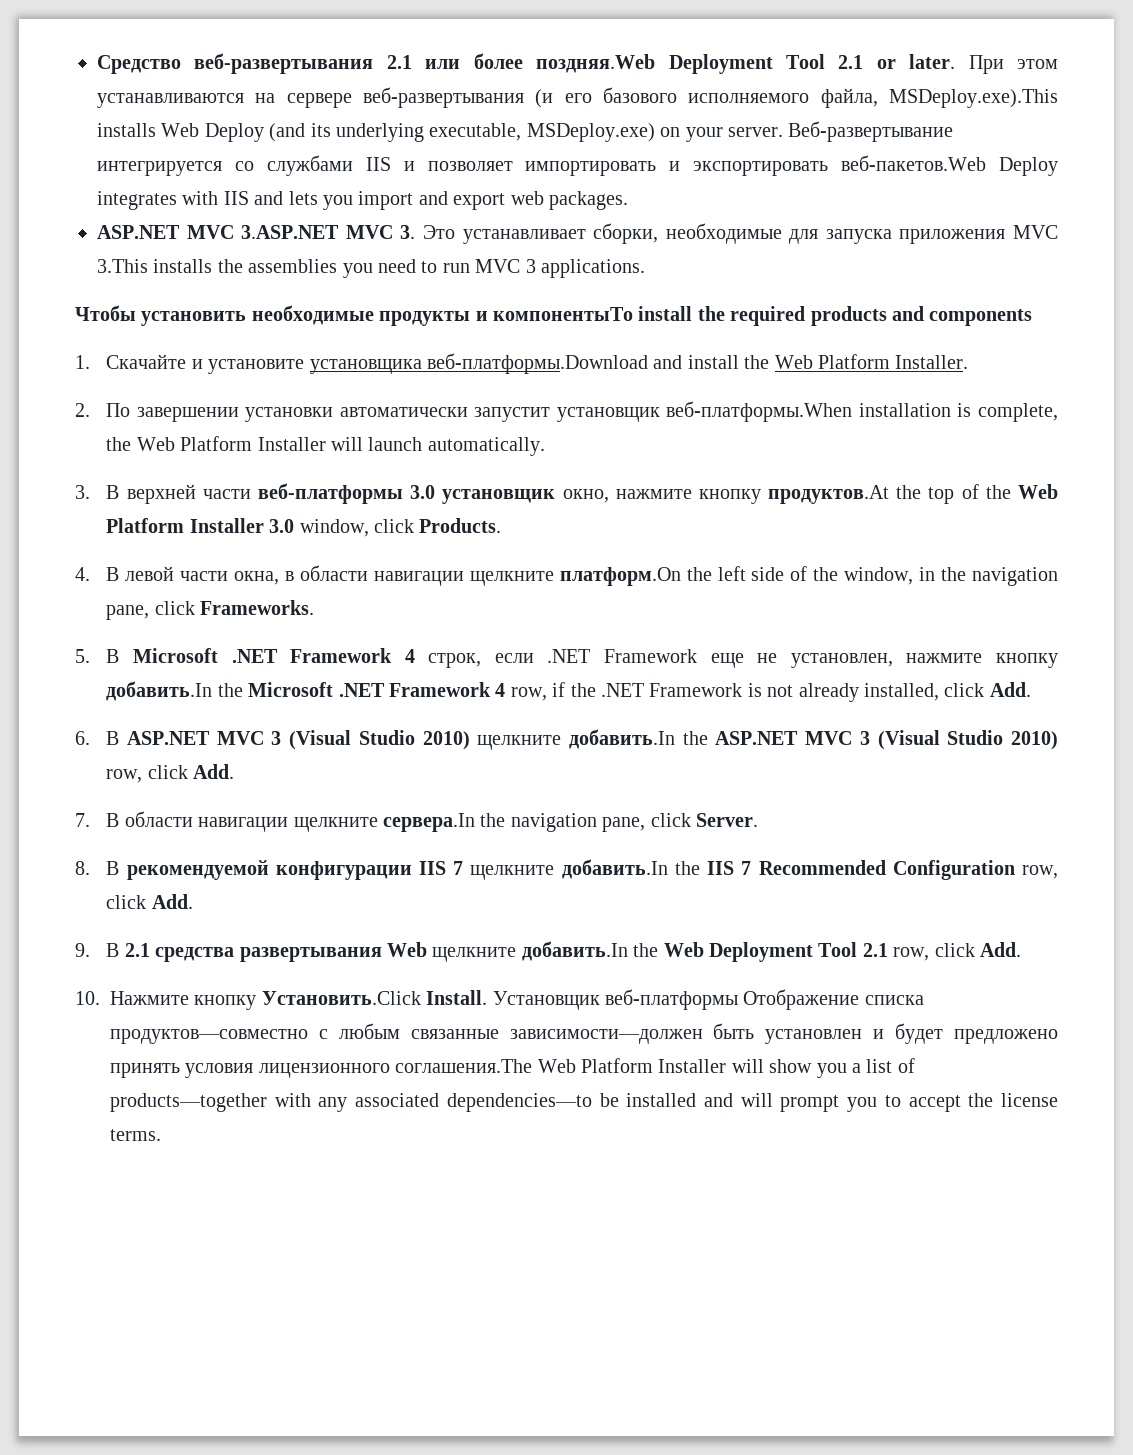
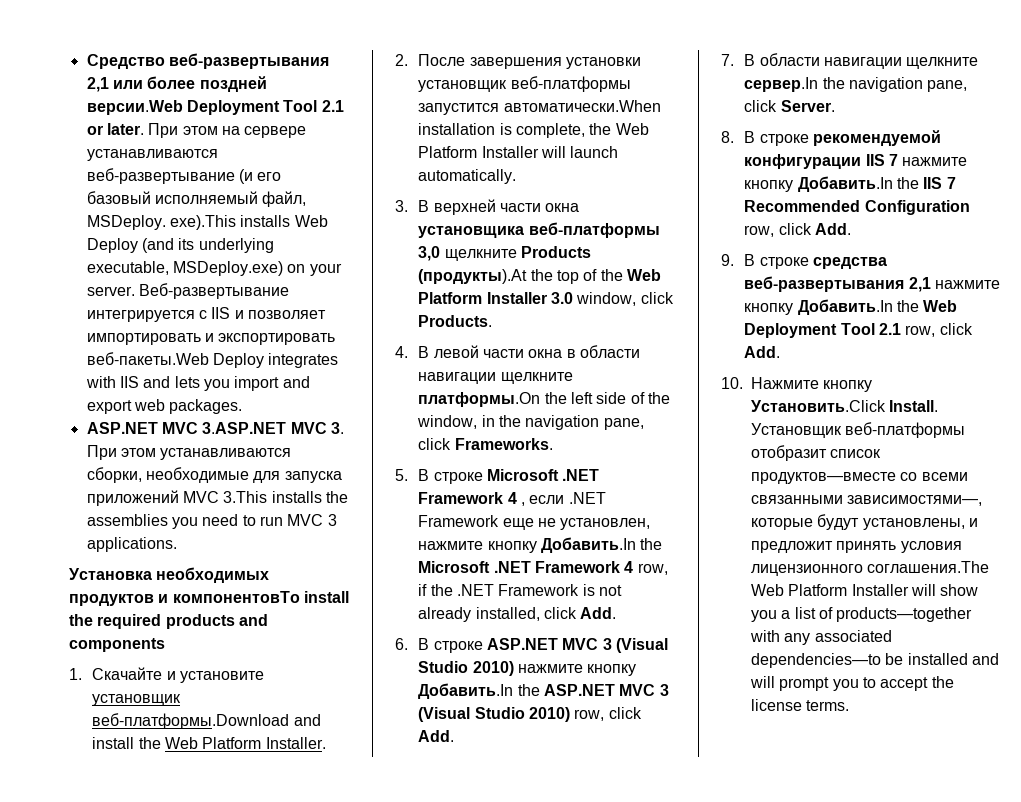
[386,55,412,69] 2.1 -> [86,77,109,92] 2,1
[536,54,656,73] поздняя.Web -> [199,76,267,92] [86,100,183,115] поздней версии.Web
[97,93,244,108] устанавливаются -> (218, 130) none
[363,87,1058,108] веб-развертывания (и его базового исполняемого файла, MSDeploy.exe).This -> [86,149,218,161] [86,168,282,184] [86,191,307,207] [86,215,236,230] устанавливаются веб-развертывание (и его базовый исполняемый файл, MSDeploy. exe).This
[234,155,353,176] со службами -> [198,310,207,319] с
[841,155,987,171] веб-пакетов.Web -> [86,352,209,365] веб-пакеты.Web
[422,225,586,244] Это устанавливает -> [86,445,292,460] При этом устанавливаются
[899,229,1006,244] приложения -> [86,490,179,506] приложений
[75,305,633,326] Чтобы установить необходимые продукты и компонентыTo -> [69,567,270,583] [69,591,300,606] Установка необходимых продуктов и компонентовTo
[309,359,422,374] установщика -> [92,694,182,706] установщик
[106,401,853,422] По завершении установки автоматически запустит установщик веб-платформы.When -> [418,54,642,69] [418,76,631,92] [418,100,661,115] После завершения установки установщик веб-платформы запустится автоматически.When
[257,483,890,504] веб-платформы 3.0 установщик окно, нажмите кнопку продуктов.At -> [545,203,580,212] [418,222,660,238] [418,246,592,261] [418,269,528,284] окна установщика веб-платформы 3,0 щелкните Products (продукты).At
[234,571,280,585] окна, -> [528,349,563,358] окна
[559,567,681,586] платформ.On -> [418,392,541,407] платформы.On
[132,648,482,668] Microsoft .NET Framework 4 строк, -> [433,469,600,484] [418,492,526,506] строке Microsoft .NET Framework 4 ,
[106,681,213,701] добавить.In -> [541,537,637,553] Добавить.In
[127,729,676,750] ASP.NET MVC 3 (Visual Studio 2010) щелкните добавить.In -> [433,638,669,653] [418,661,637,676] [418,683,514,699] строке ASP.NET MVC 3 (Visual Studio 2010) нажмите кнопку Добавить.In
[382,813,475,832] сервера.In -> [744,77,819,92] сервер.In
(120, 868) none -> [759,134,809,146] строке
[470,859,668,880] щелкните добавить.In -> [902,157,968,166] [744,176,893,192] нажмите кнопку Добавить.In
[124,941,628,962] 2.1 средства развертывания Web щелкните добавить.In -> [759,257,888,269] [744,276,1001,292] [744,299,893,315] строке средства веб-развертывания 2,1 нажмите кнопку Добавить.In
[743,989,924,1010] [110,1023,1058,1044] Отображение списка продуктов—совместно с любым связанные зависимости—должен быть установлен и будет предложено -> [751,445,882,461] [751,472,968,484] [751,495,983,506] [751,514,978,530] [751,541,833,553] отобразит список продуктов—вместе со всеми связанными зависимостями—, которые будут установлены, и предложит

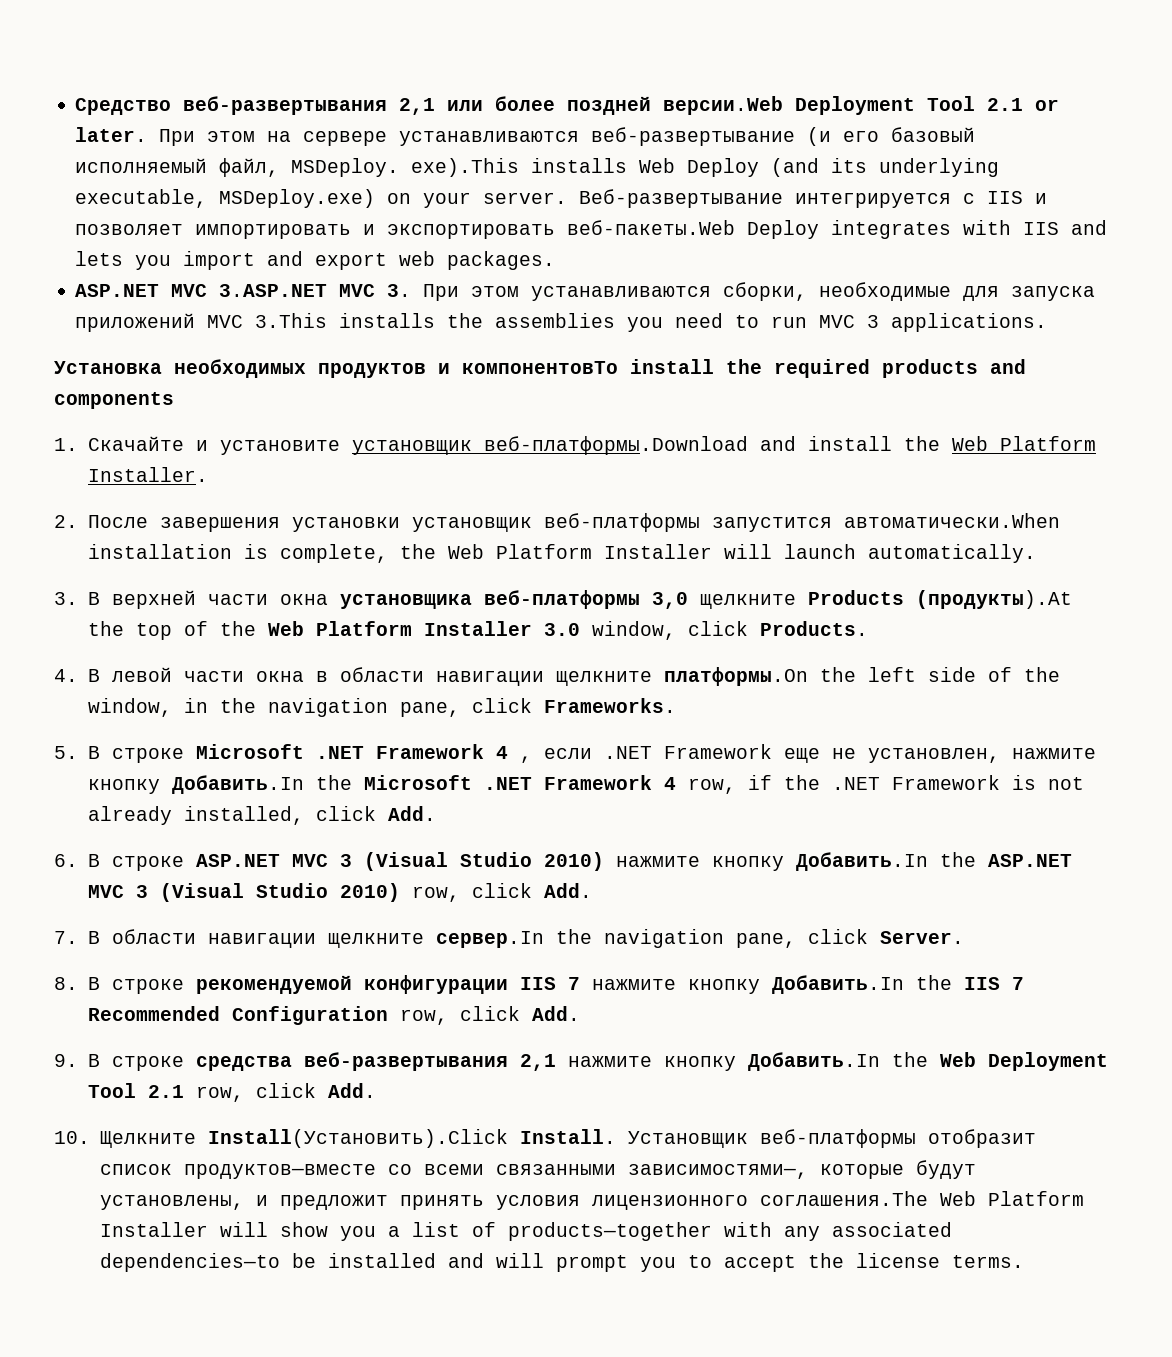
[751,377,873,392] [751,400,886,412] Нажмите кнопку Установить.Click -> [99,1129,508,1148] Щелкните Install(Установить).Click

